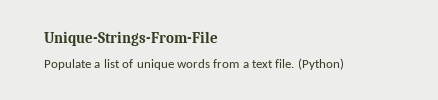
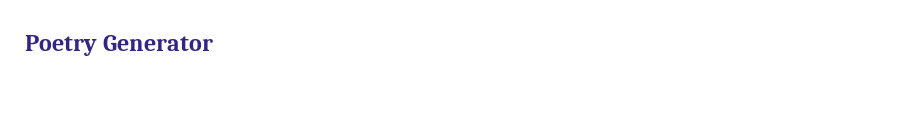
[44,31,218,46] [44,58,344,70] Unique-Strings-From-File // Populate a list of unique words from a text file. (Python) -> [25,35,214,56] Poetry Generator

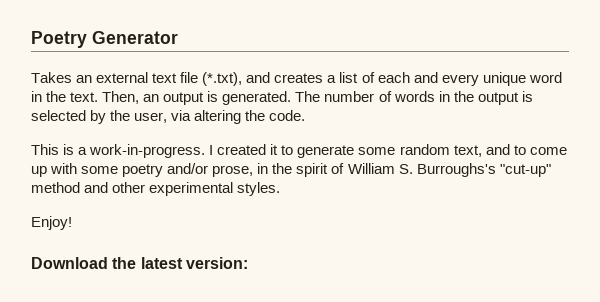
(214, 43) none -> [31,72,562,86] [31,91,533,105] [31,110,306,124] [31,144,567,158] [31,163,551,177] [31,182,281,196] [31,216,72,230] [31,257,248,269] // Takes an external text file (*.txt), and creates a list of each and every unique word in the text. Then, an output is generated. The number of words in the output is selected by the user, via altering the code. // This is a work-in-progress. I created it to generate some random text, and to come up with some poetry and/or prose, in the spirit of William S. Burroughs's "cut-up" method and other experimental styles. // Enjoy! // Download the latest version:

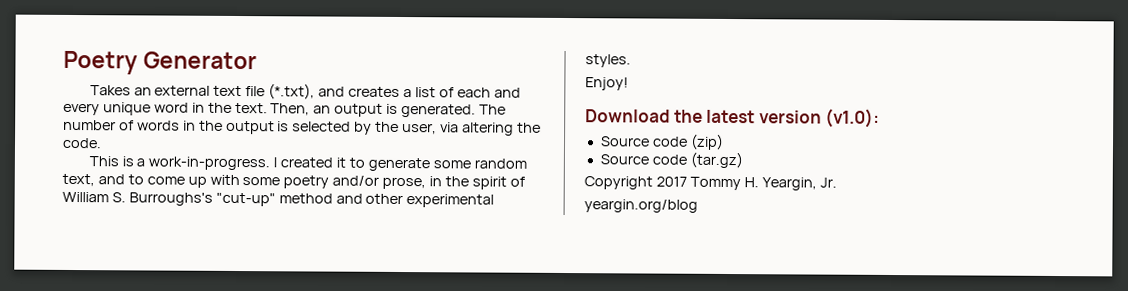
[185,257,248,269] version: -> [758,108,881,128] [599,133,724,150] [599,151,743,169] [584,176,837,191] [584,199,698,213] version (v1.0): // Source code (zip) // Source code (tar.gz) // Copyright 2017 Tommy H. Yeargin, Jr. // yeargin.org/blog

